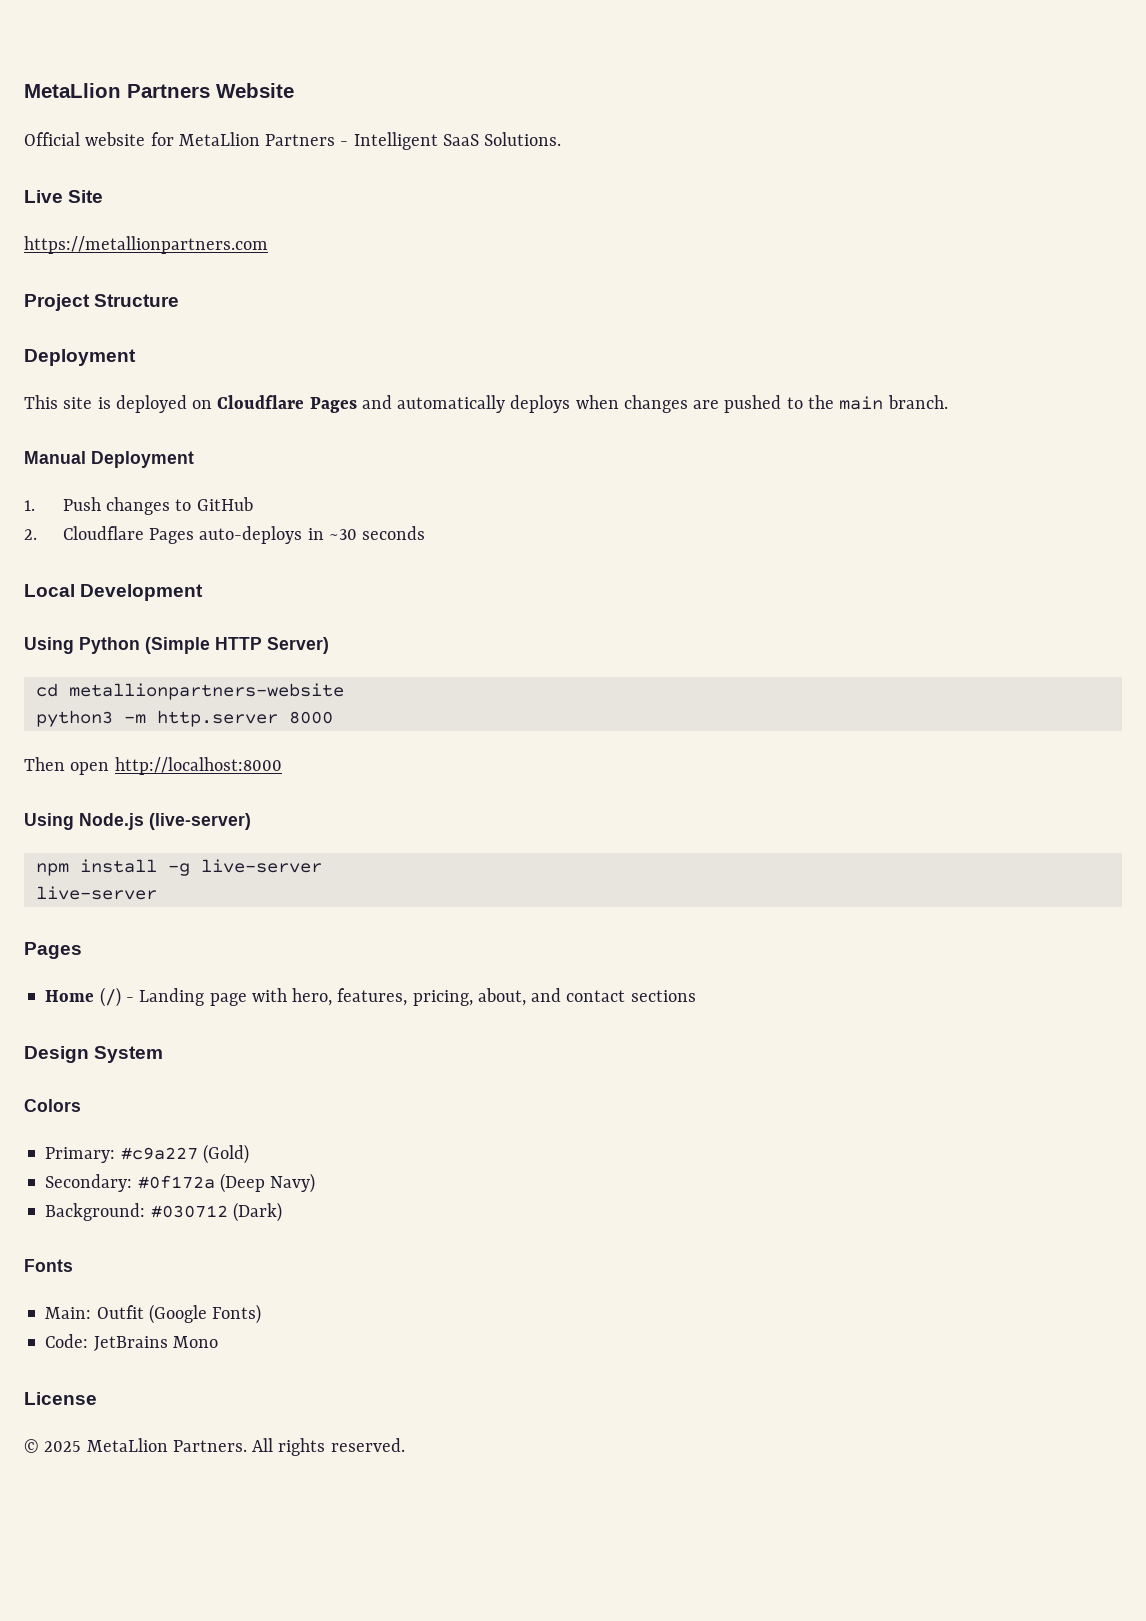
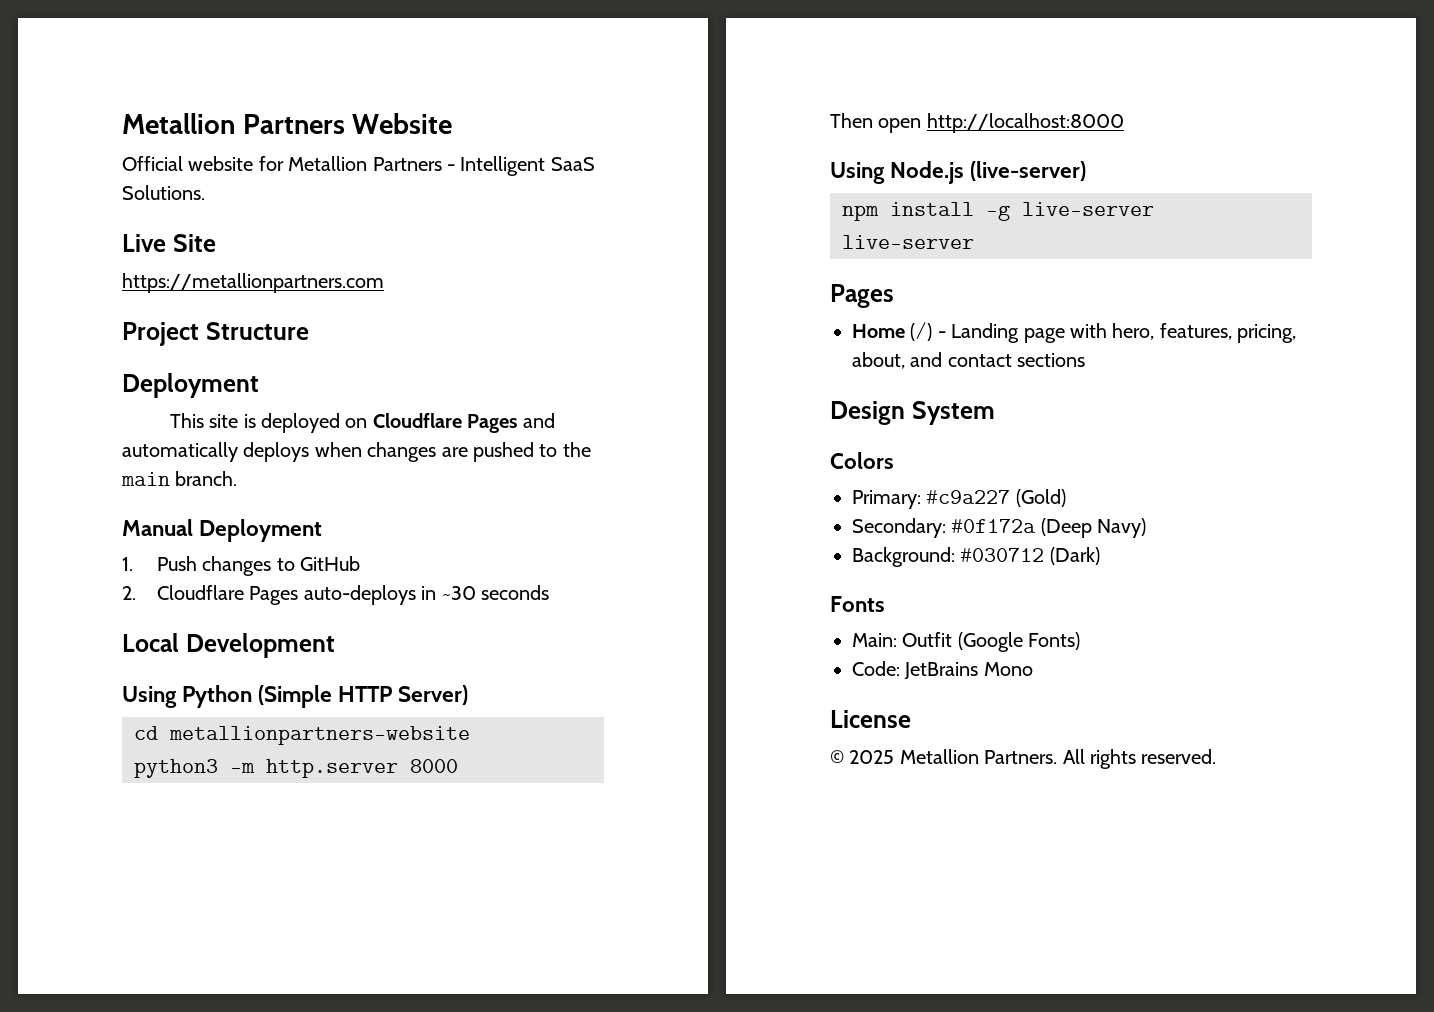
[24,83,121,98] MetaLlion -> [122,113,235,134] Metallion
[178,132,260,146] MetaLlion -> [288,156,368,171] Metallion
[86,1438,168,1452] MetaLlion -> [899,749,979,764] Metallion

